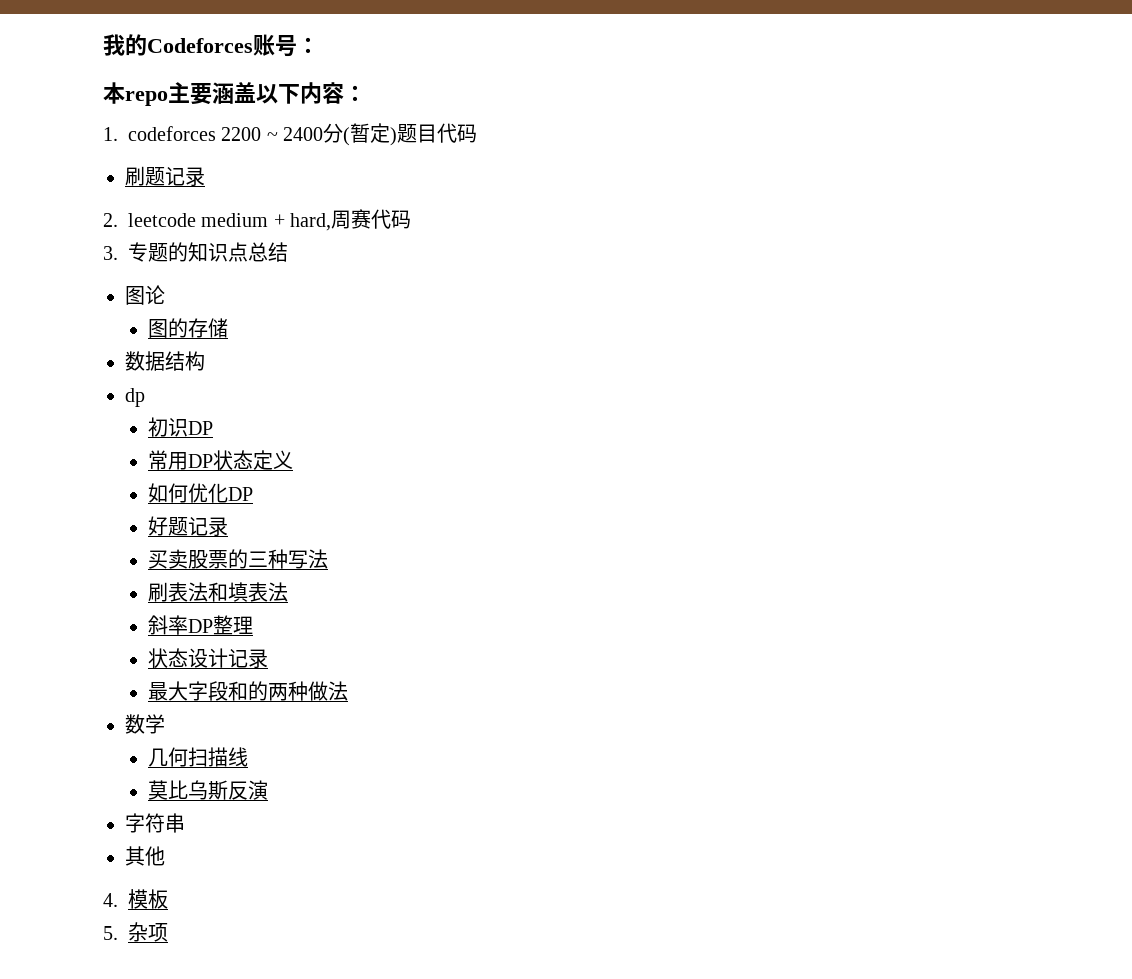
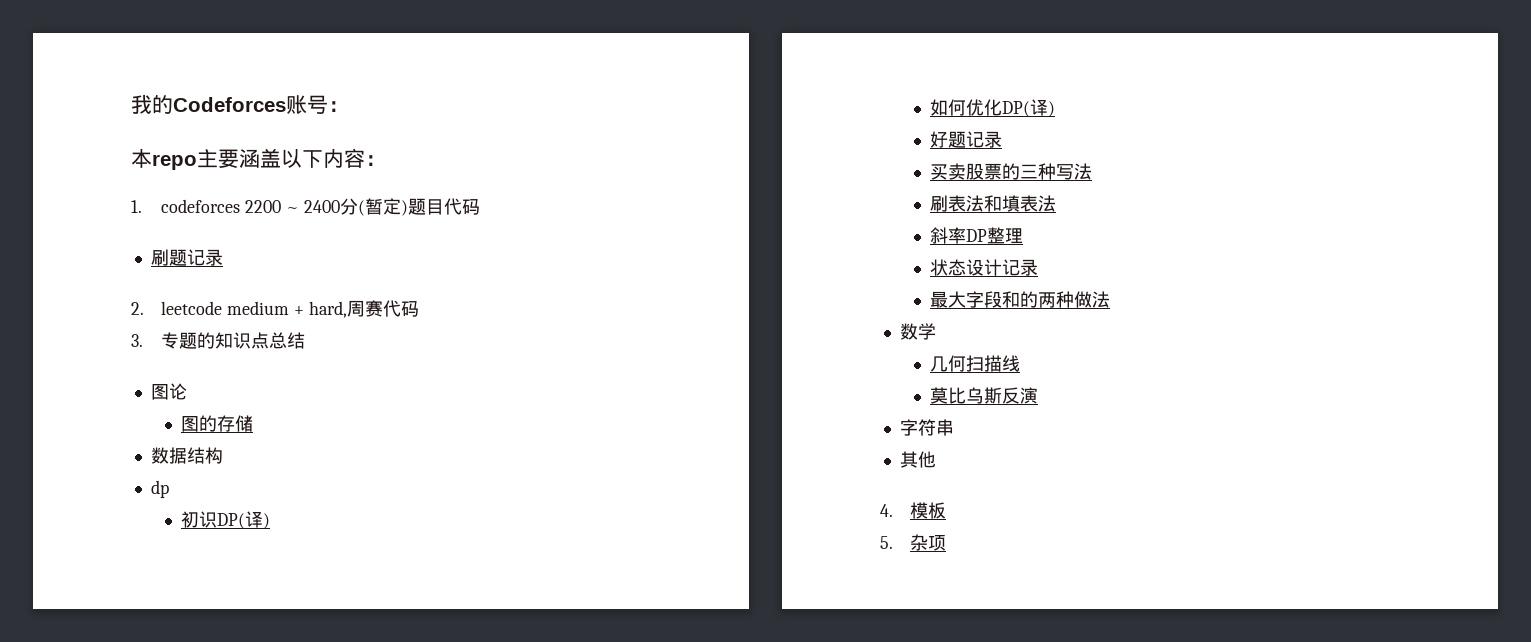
[187,421,213,435] [147,450,293,470] DP // 常用DP状态定义 -> [217,511,271,529] DP(译)
[227,487,253,501] DP -> [1002,99,1056,117] DP(译)

